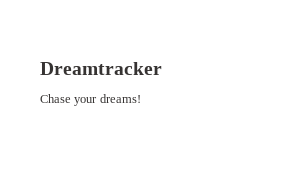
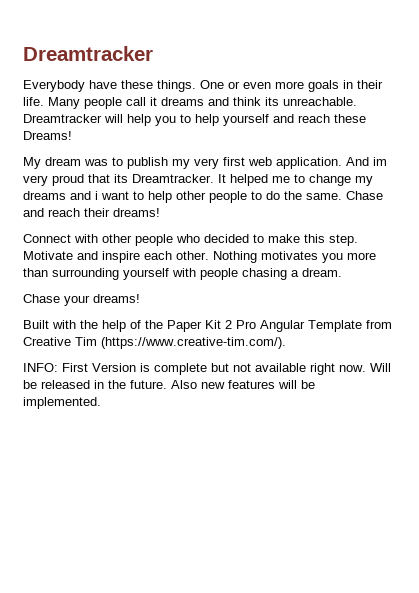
[40,94,141,106] Chase your dreams! -> [23,80,383,92] [23,97,357,109] [23,114,366,126] [23,131,72,140] [23,157,387,169] [23,174,373,186] [23,191,383,203] [23,208,160,217] [23,234,358,246] [23,251,376,263] [23,268,342,280] [23,294,140,306] [23,320,392,332] [23,337,286,349] [23,363,391,375] [23,380,315,389] [23,397,101,409] Everybody have these things. One or even more goals in their life. Many people call it dreams and think its unreachable. Dreamtracker will help you to help yourself and reach these Dreams! // My dream was to publish my very first web application. And im very proud that its Dreamtracker. It helped me to change my dreams and i want to help other people to do the same. Chase and reach their dreams! // Connect with other people who decided to make this step. Motivate and inspire each other. Nothing motivates you more than surrounding yourself with people chasing a dream. // Chase your dreams! // Built with the help of the Paper Kit 2 Pro Angular Template from Creative Tim (https://www.creative-tim.com/). // INFO: First Version is complete but not available right now. Will be released in the future. Also new features will be implemented.

